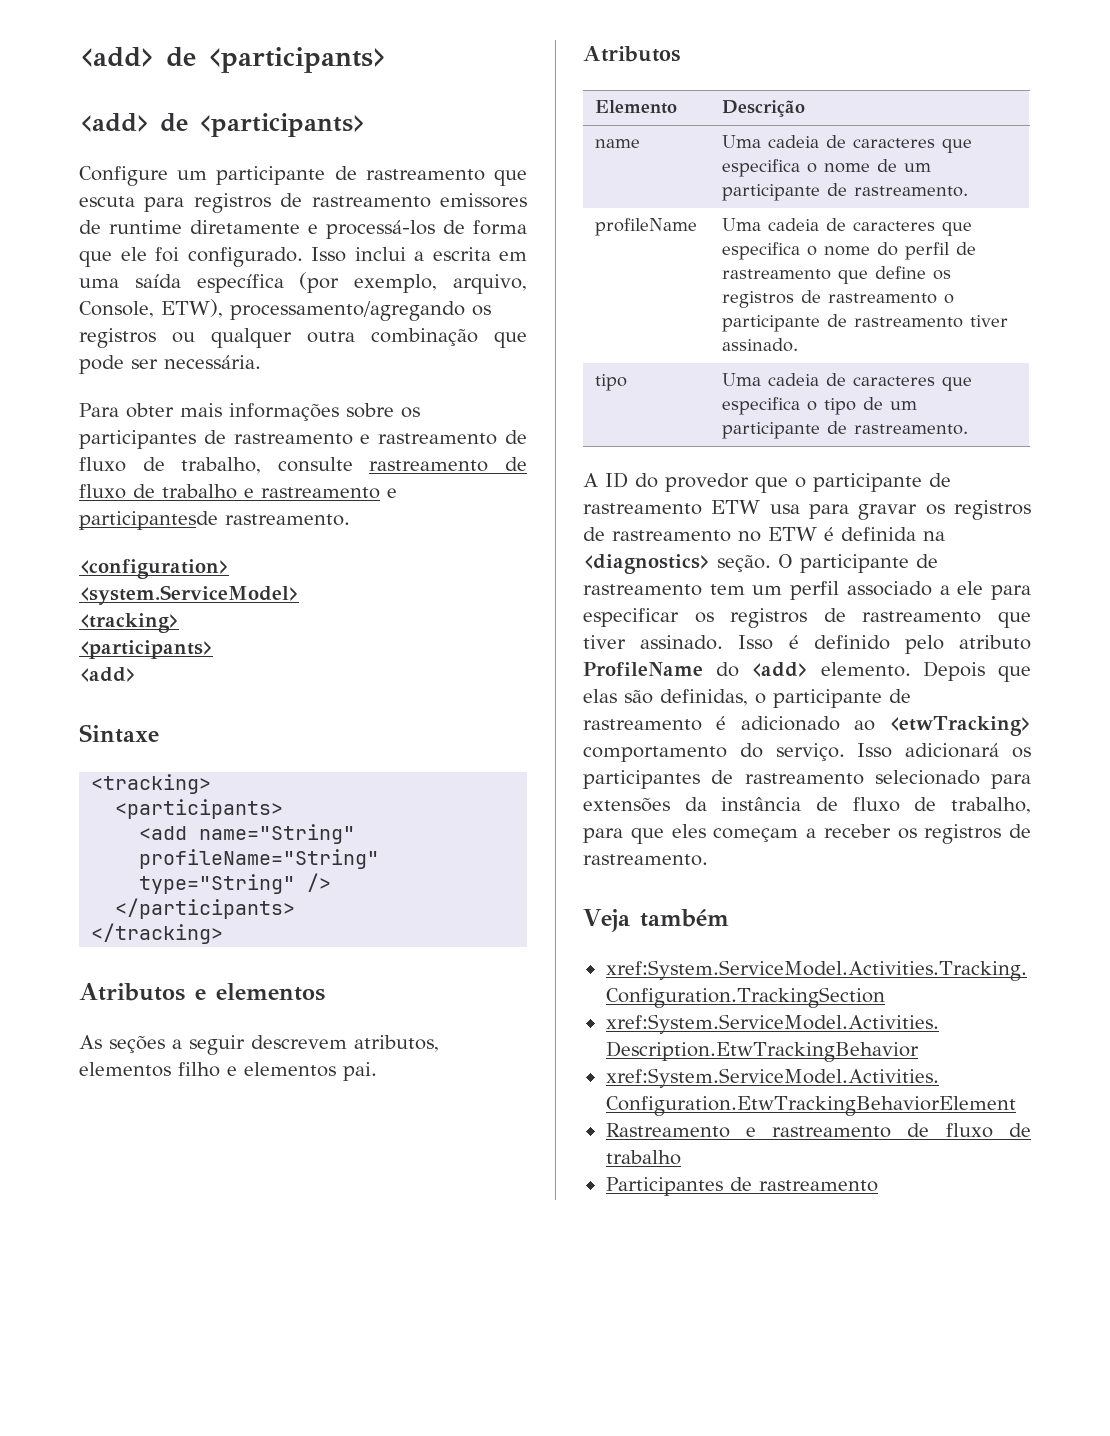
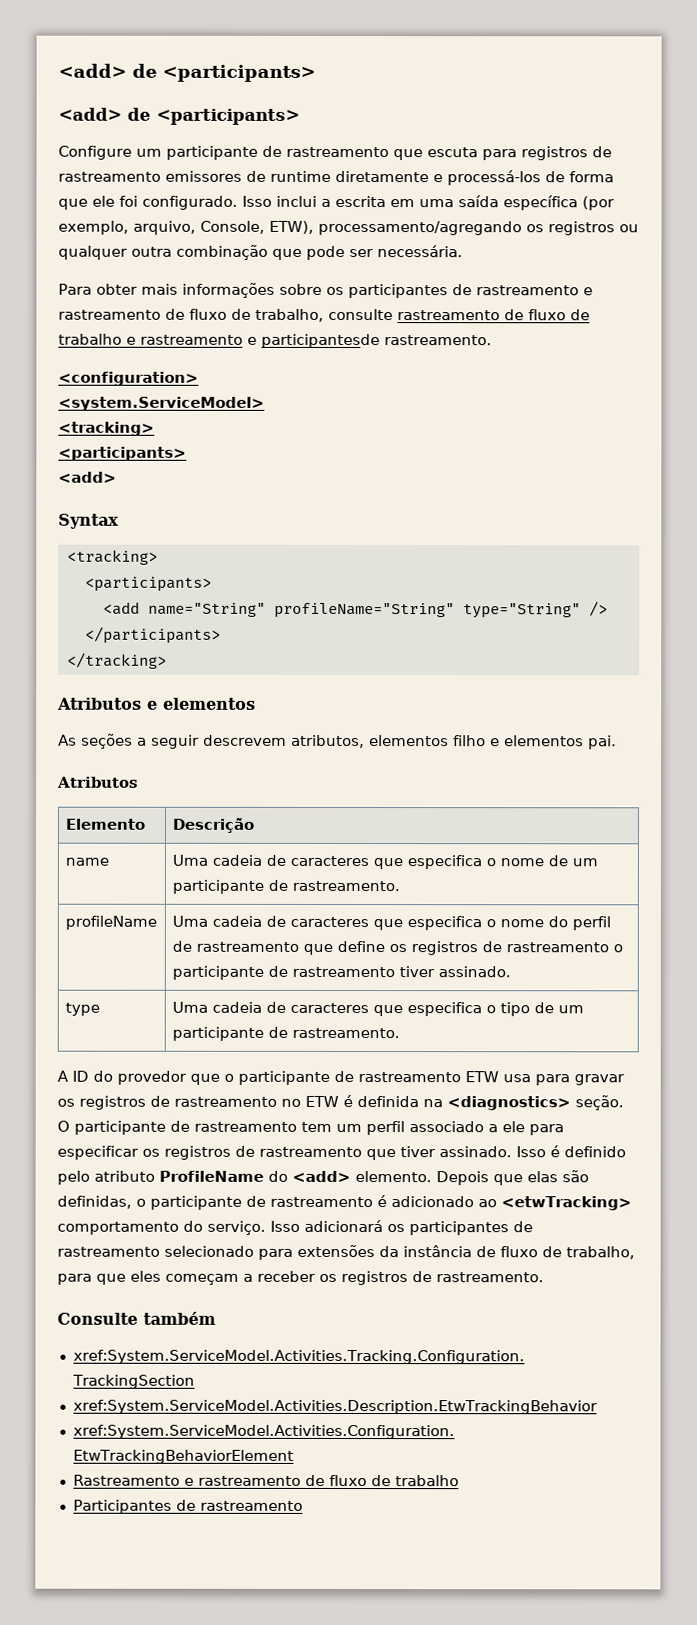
[79,724,159,743] Sintaxe -> [58,513,119,529] Syntax
[595,374,628,391] tipo -> [64,1002,100,1016] type
[583,909,630,932] Veja -> [57,1312,138,1325] Consulte

